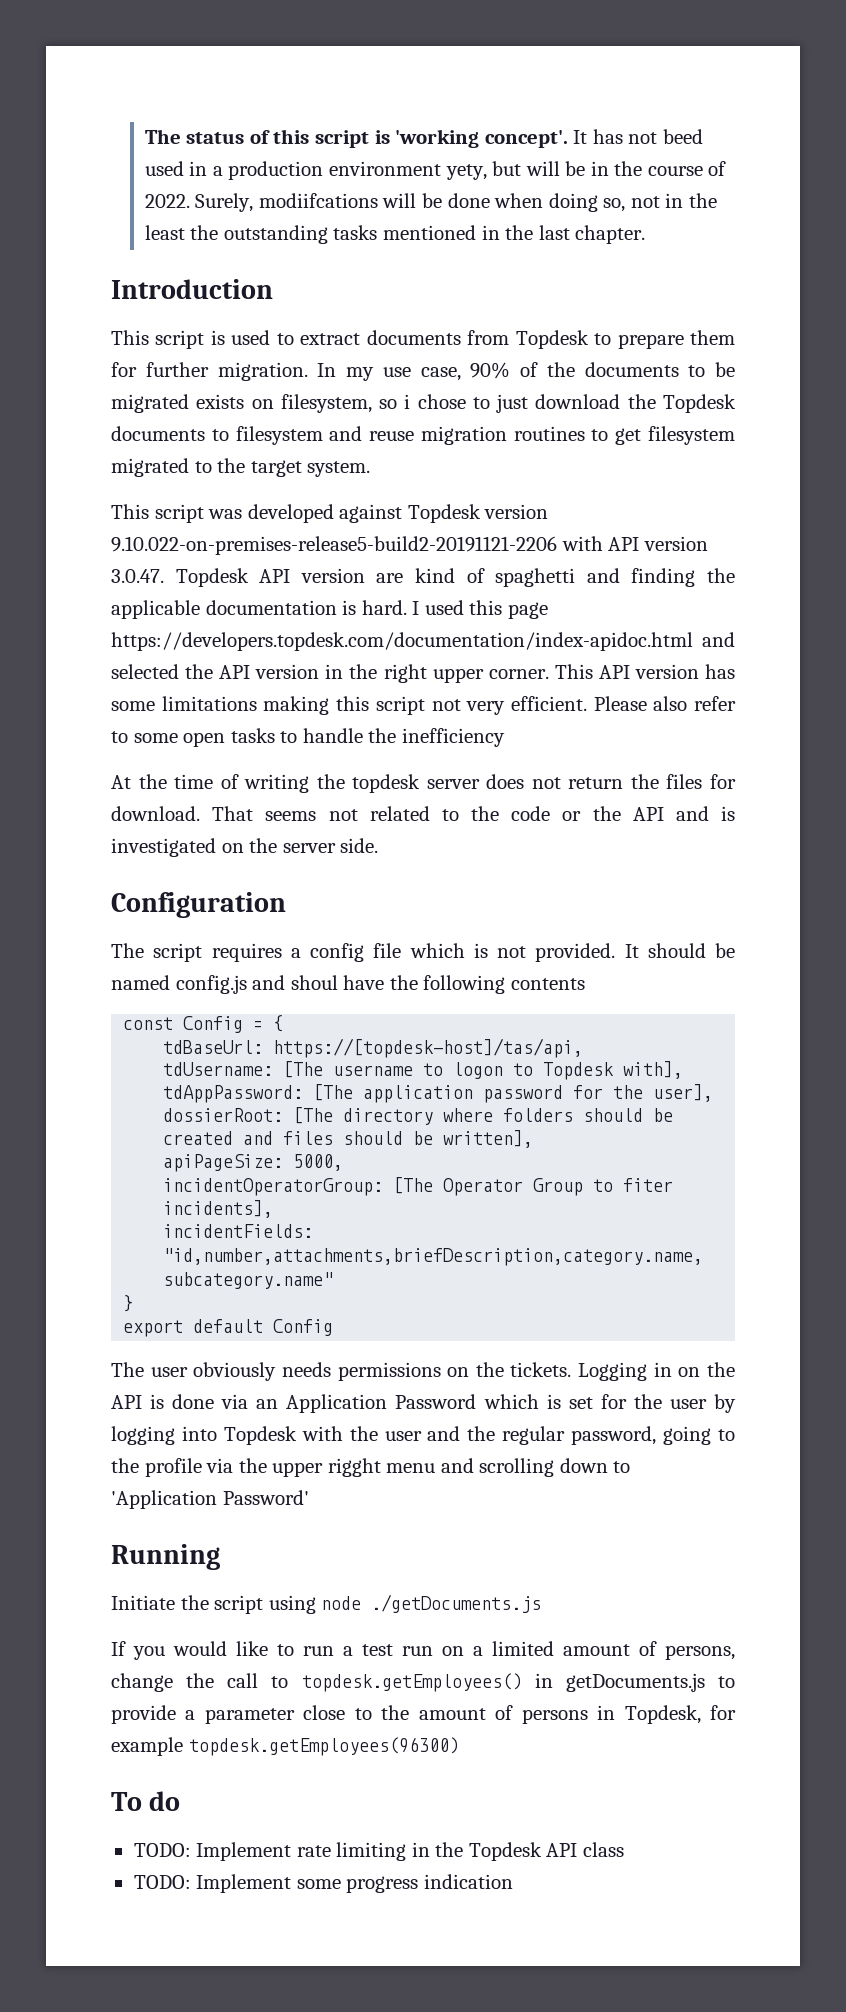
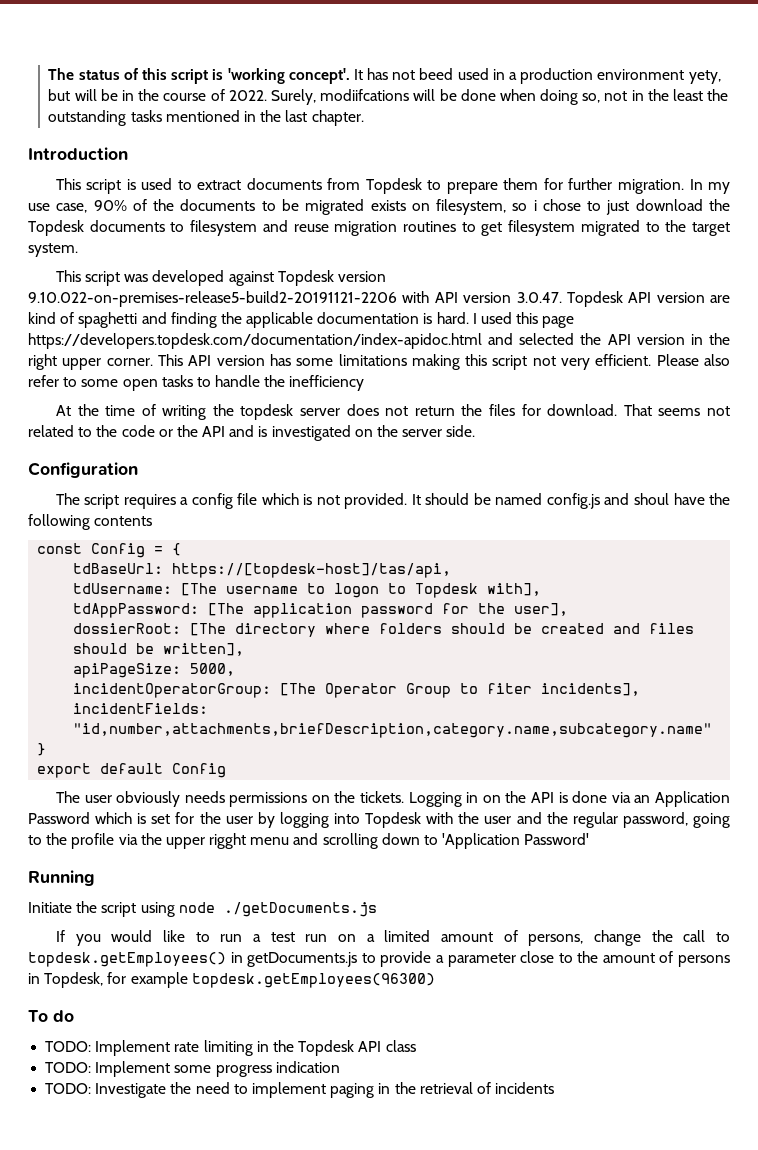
(513, 1881) none -> [45,1082,555,1098] // TODO: Investigate the need to implement paging in the retrieval of incidents

